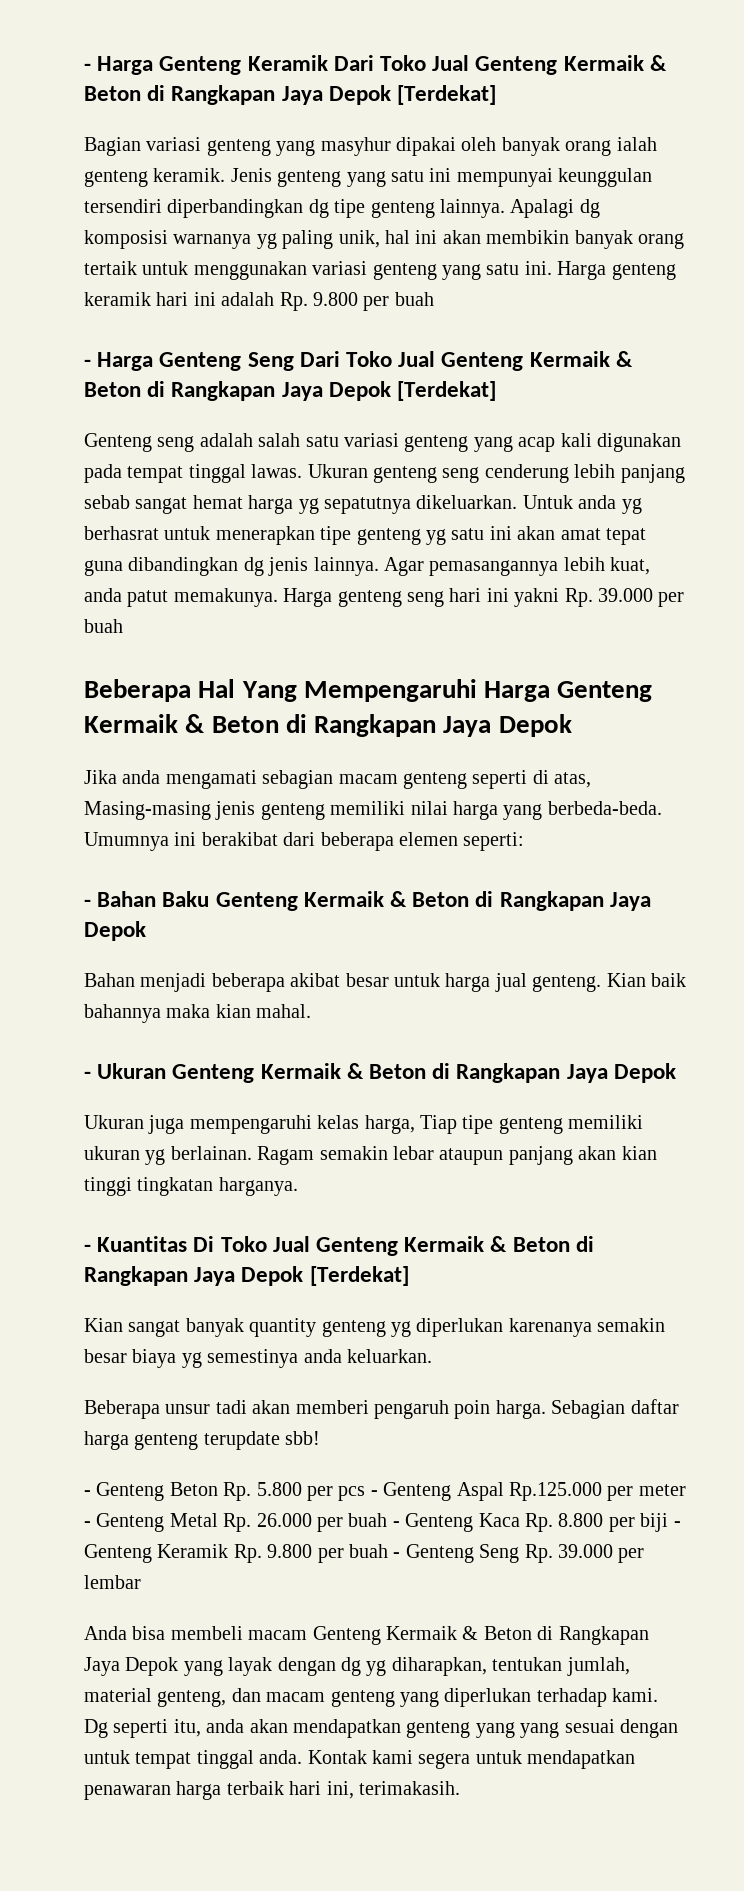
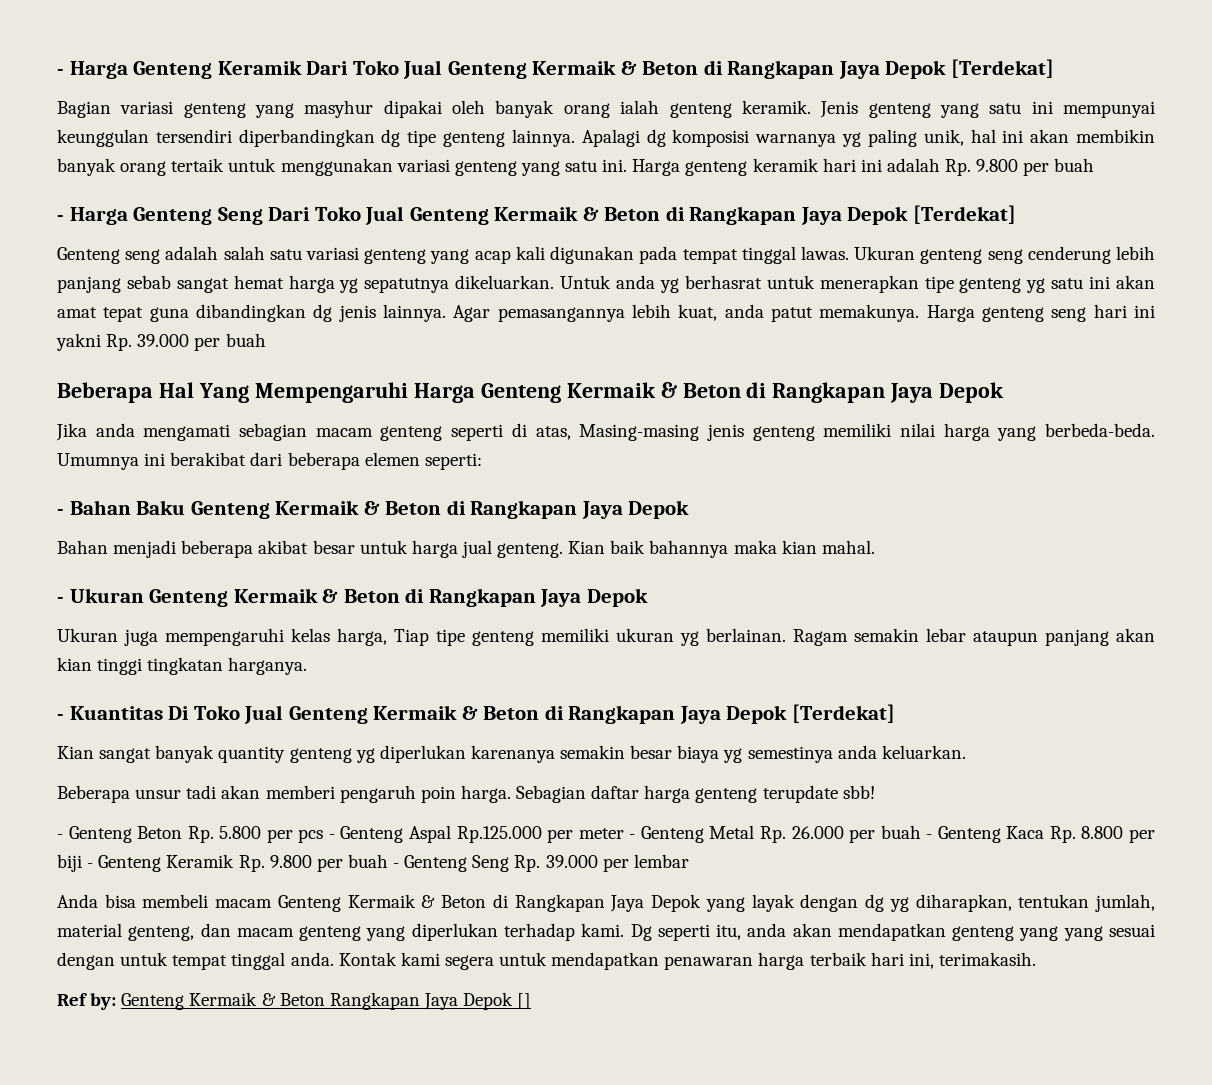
(460, 1788) none -> [57,992,532,1010] // Ref by: Genteng Kermaik & Beton Rangkapan Jaya Depok []

